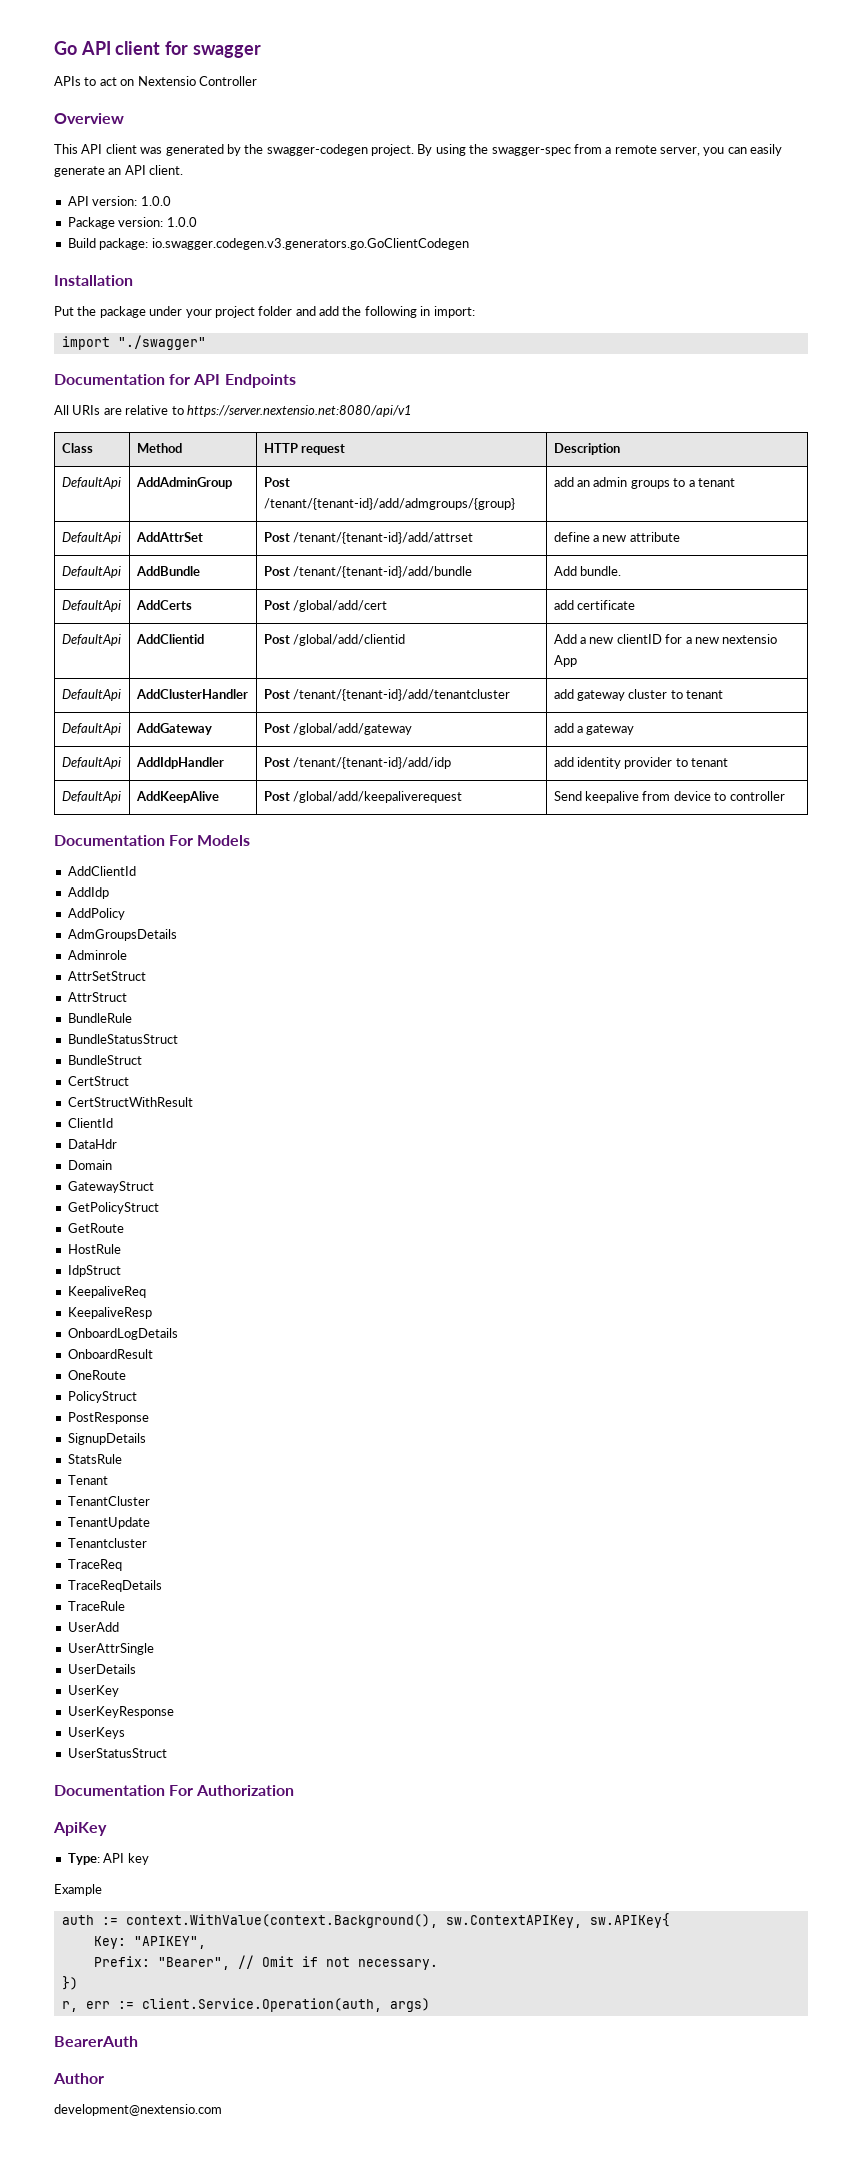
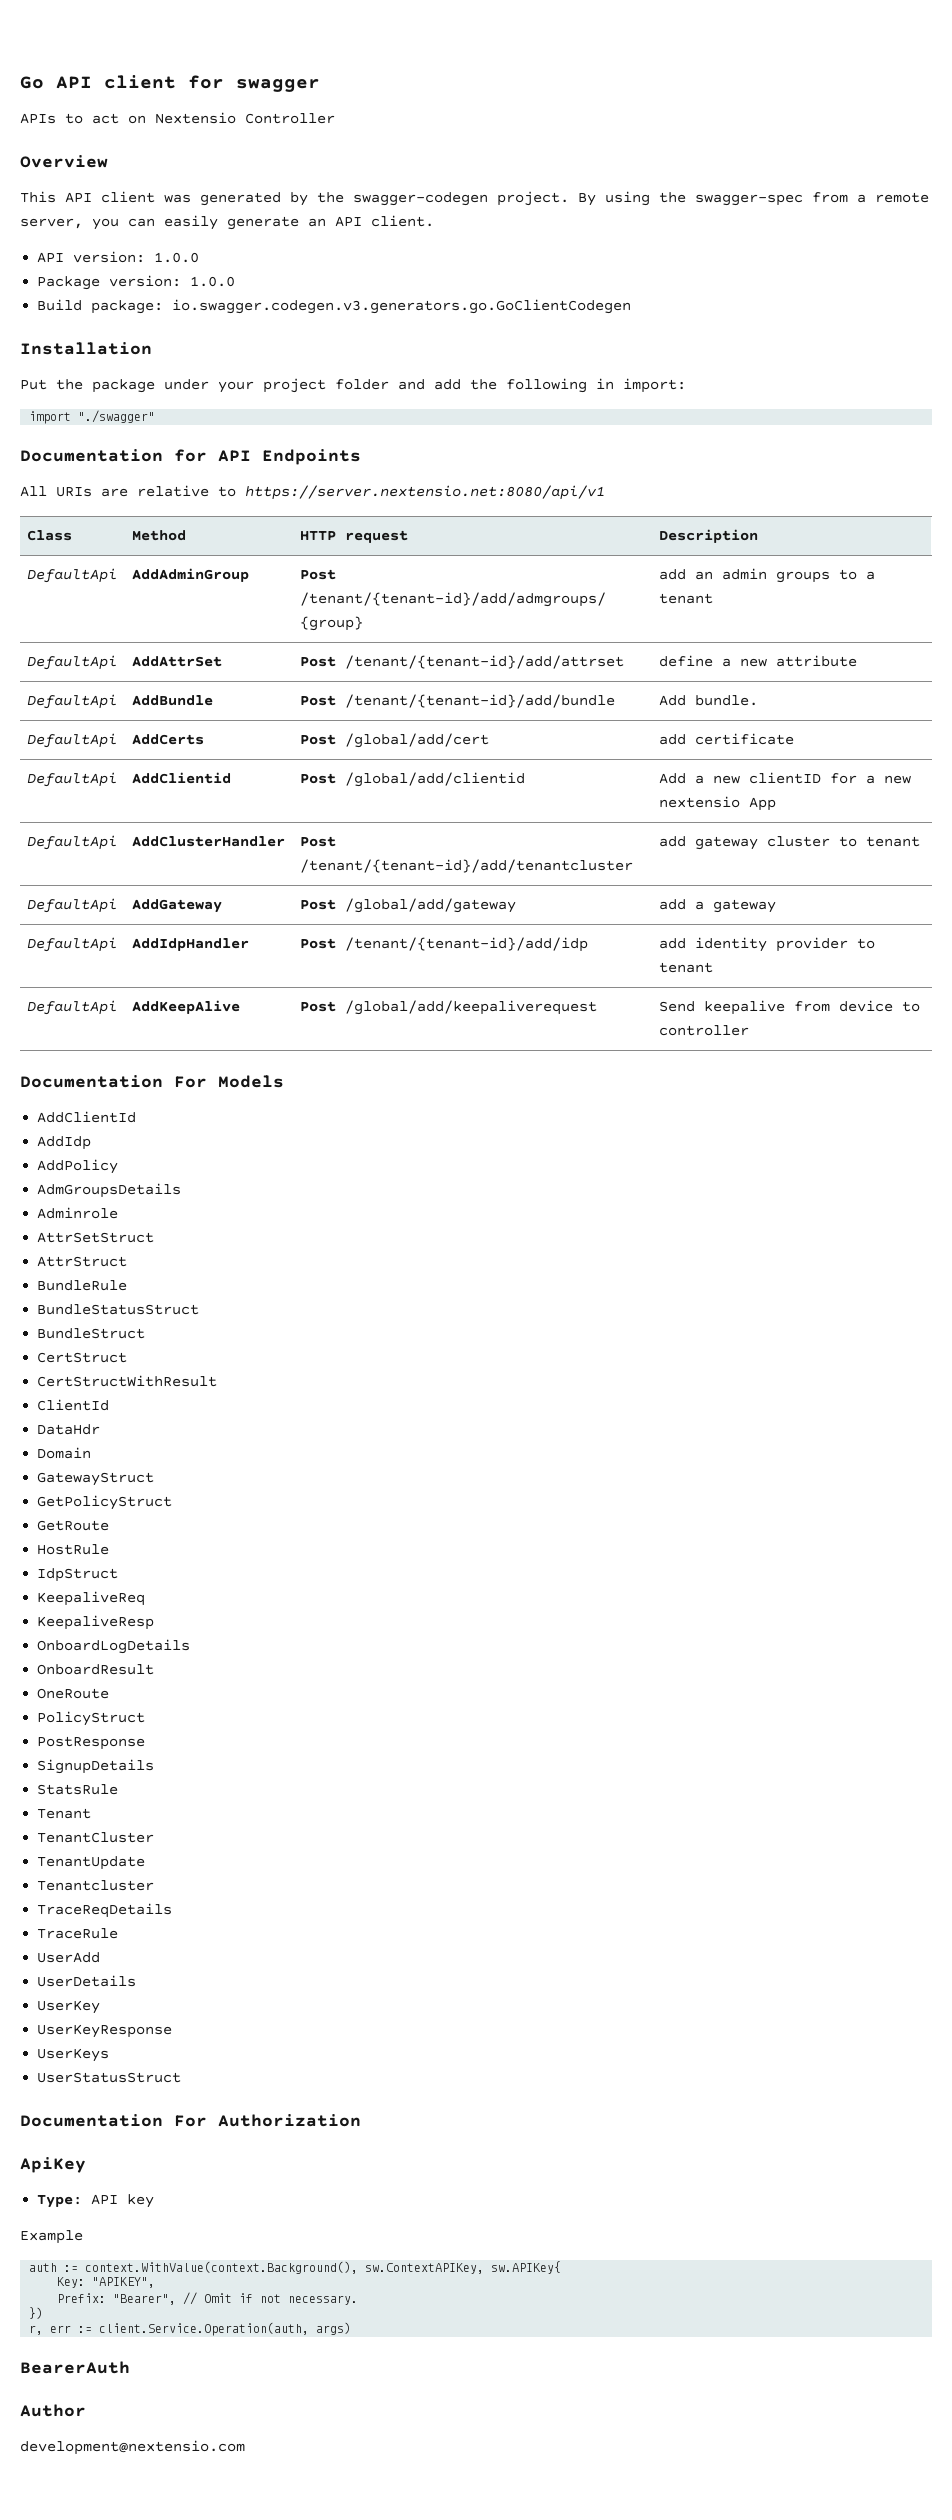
[67,1559,122,1571] // TraceReq -> (155, 1885) none
[67,1643,154,1655] // UserAttrSingle -> (101, 1957) none

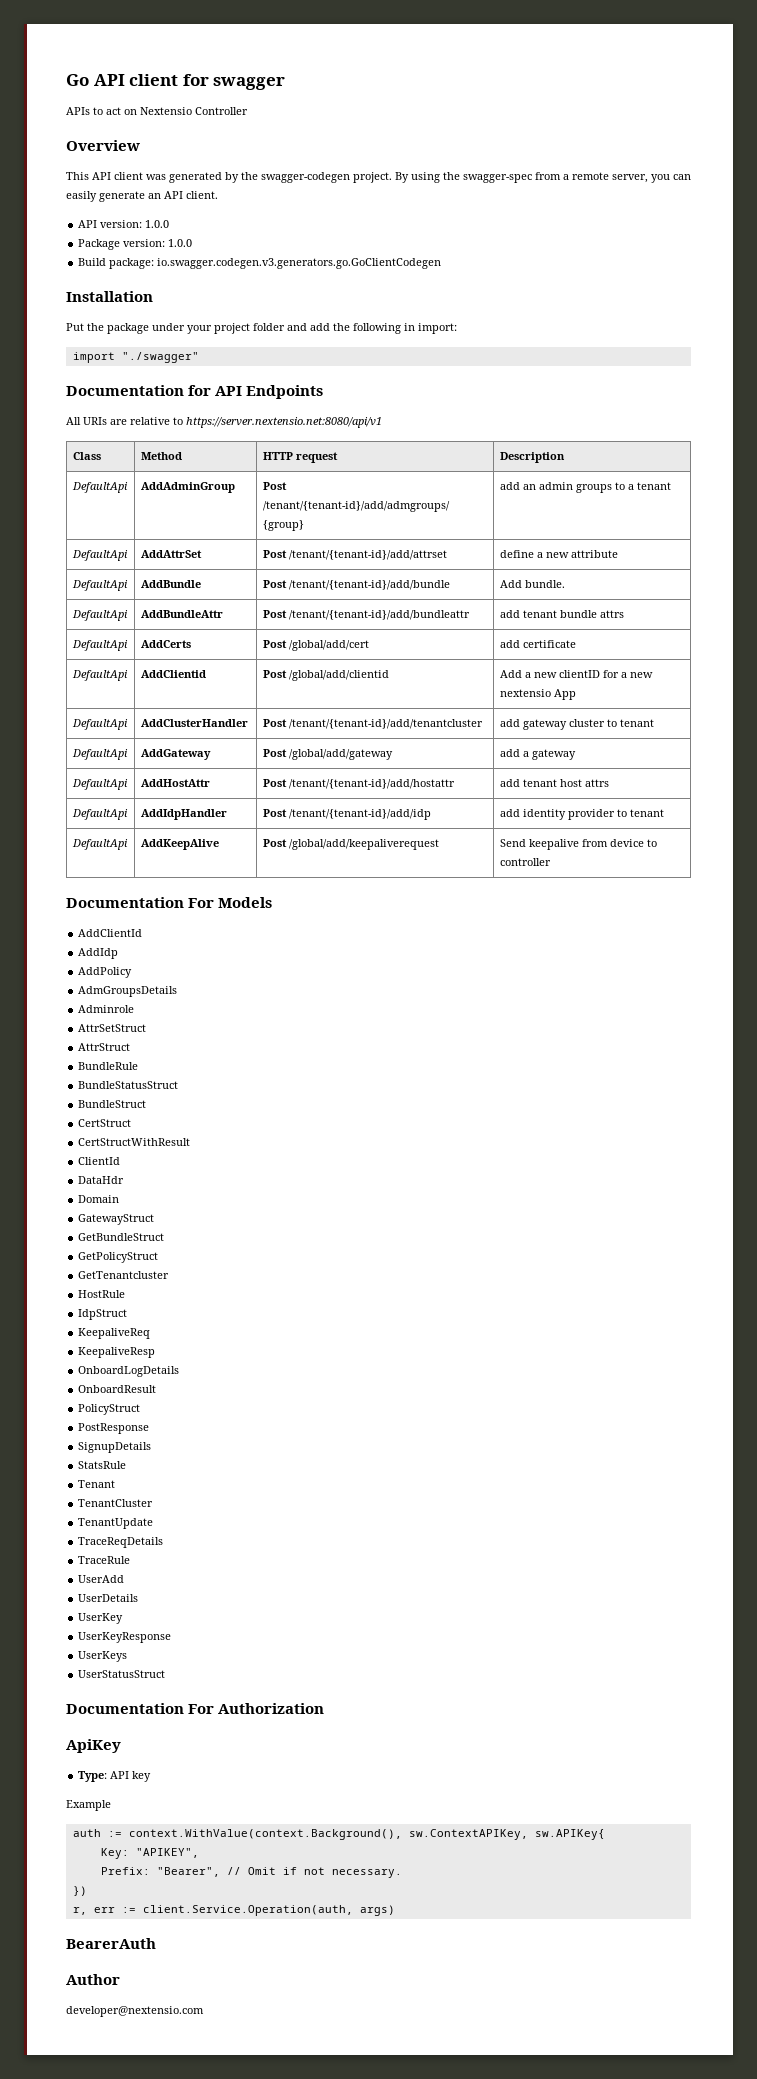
(759, 700) none -> [71,610,128,621] [140,610,223,618] [262,610,470,620] [499,610,624,618] // DefaultApi | AddBundleAttr | Post /tenant/{tenant-id}/add/bundleattr | add tenant bundle attrs
(777, 906) none -> [71,779,128,790] [140,779,210,787] [262,779,455,789] [499,779,609,787] // DefaultApi | AddHostAttr | Post /tenant/{tenant-id}/add/hostattr | add tenant host attrs
(155, 1479) none -> [78,1233,165,1241] // GetBundleStruct
[37,1520,110,1531] GetRoute -> [78,1271,170,1279] GetTenantcluster
[37,1688,110,1699] // OneRoute -> (157, 1389) none
[37,1880,155,1891] // Tenantcluster -> (154, 1523) none
[20,2440,245,2455] development@nextensio.com -> [66,2006,204,2017] developer@nextensio.com

